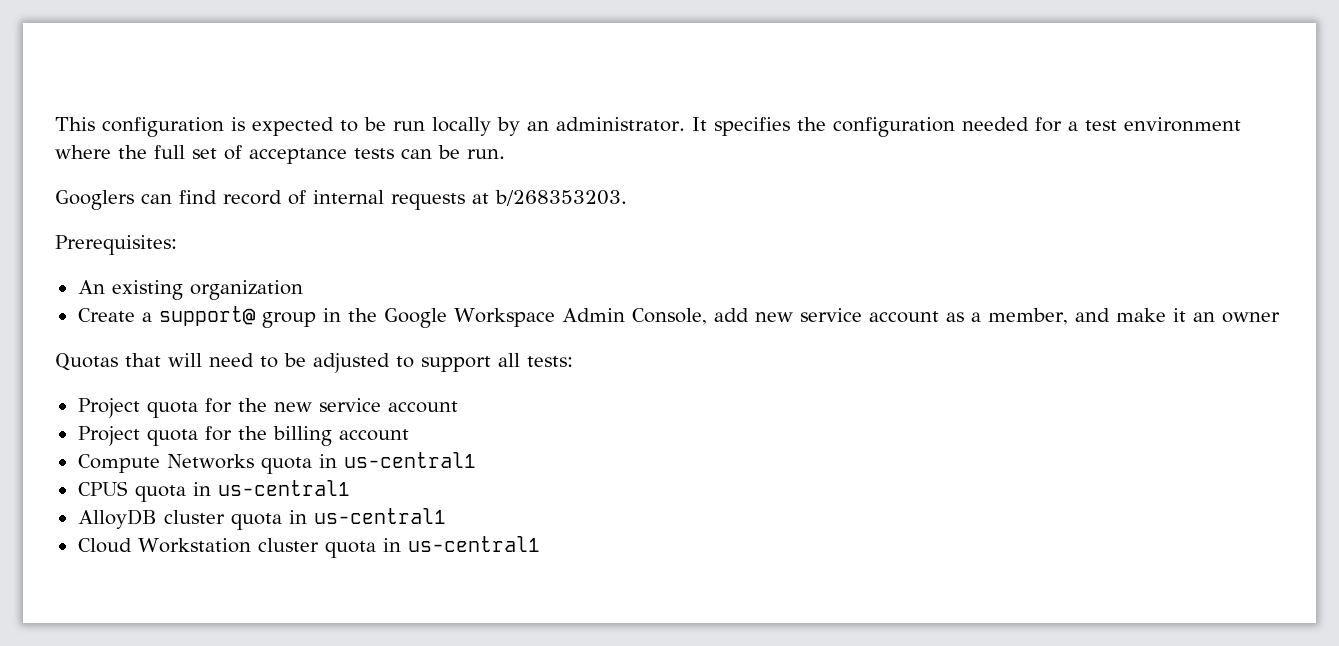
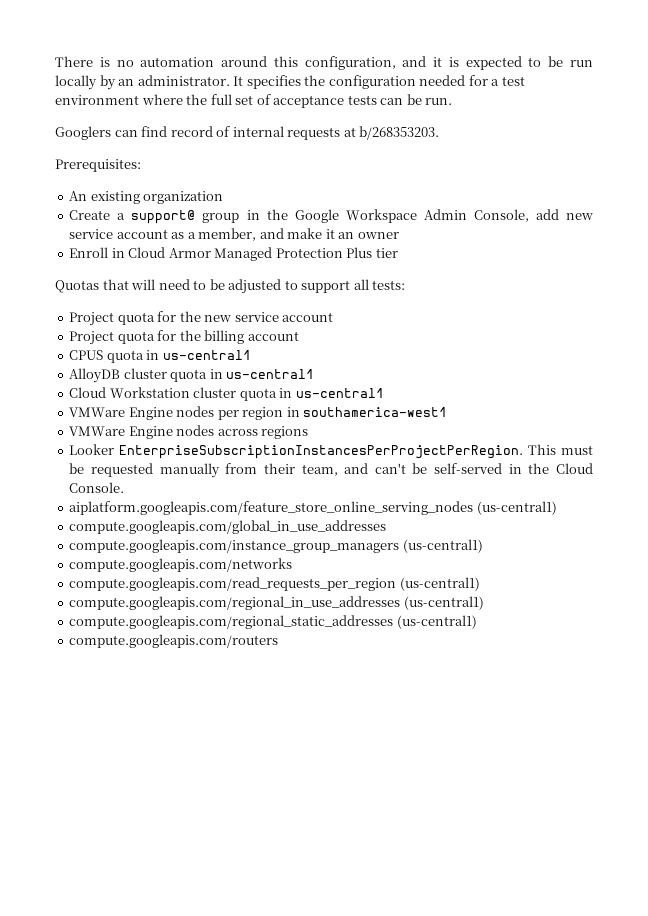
[55,117,224,137] This configuration -> [55,56,443,70] There is no automation around this configuration, and it
(1280, 317) none -> [69,247,398,261] // Enroll in Cloud Armor Managed Protection Plus tier
[77,452,476,474] // Compute Networks quota in us-central1 -> (299, 336) none
(540, 544) none -> [69,406,448,420] [69,425,309,439] [69,444,594,459] [69,463,593,478] [69,482,125,493] [69,501,557,515] [69,520,387,534] [69,539,483,553] [69,558,293,572] [69,577,480,591] [69,596,484,610] [69,615,477,629] [69,634,279,648] // VMWare Engine nodes per region in southamerica-west1 // VMWare Engine nodes across regions // Looker EnterpriseSubscriptionInstancesPerProjectPerRegion. This must be requested manually from their team, and can't be self-served in the Cloud Console. // aiplatform.googleapis.com/feature_store_online_serving_nodes (us-central1) // compute.googleapis.com/global_in_use_addresses // compute.googleapis.com/instance_group_managers (us-central1) // compute.googleapis.com/networks // compute.googleapis.com/read_requests_per_region (us-central1) // compute.googleapis.com/regional_in_use_addresses (us-central1) // compute.googleapis.com/regional_static_addresses (us-central1) // compute.googleapis.com/routers

